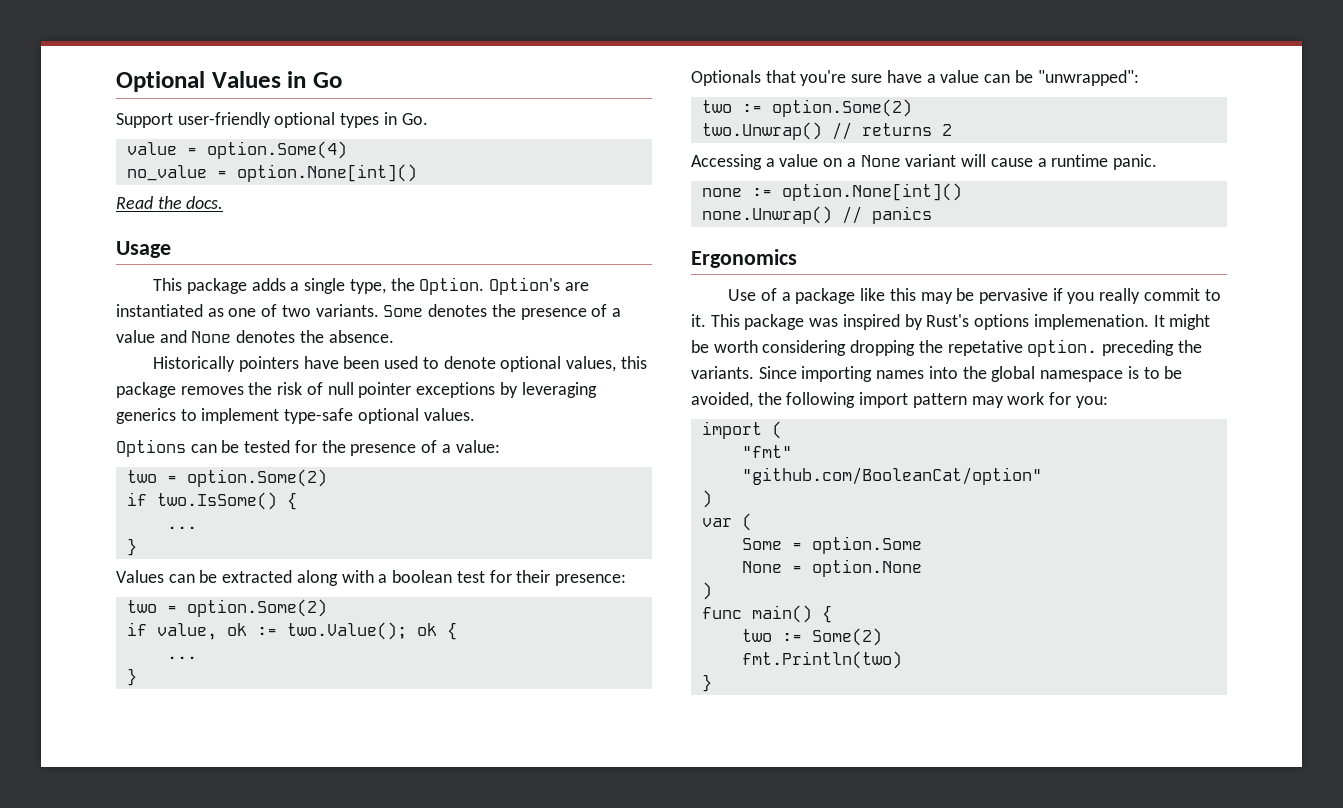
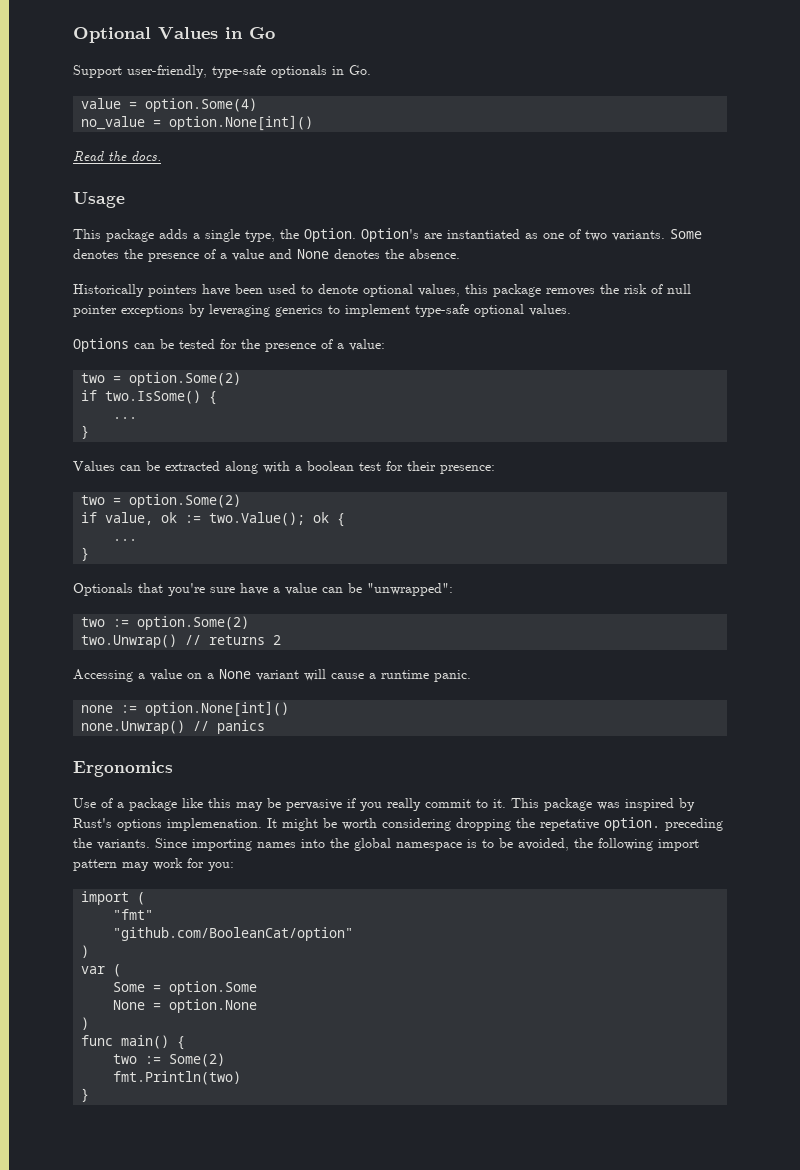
[177,112,380,128] user-friendly optional types -> [127,65,327,78] user-friendly, type-safe optionals

